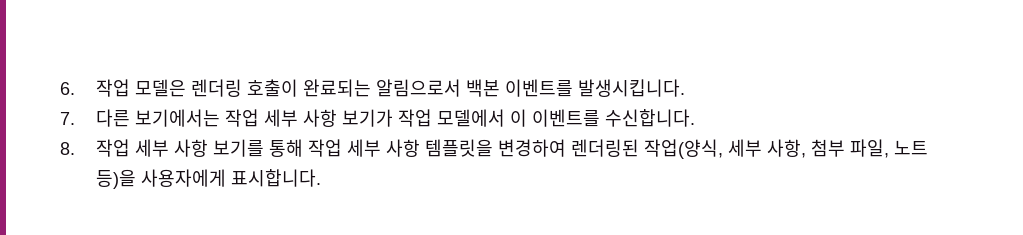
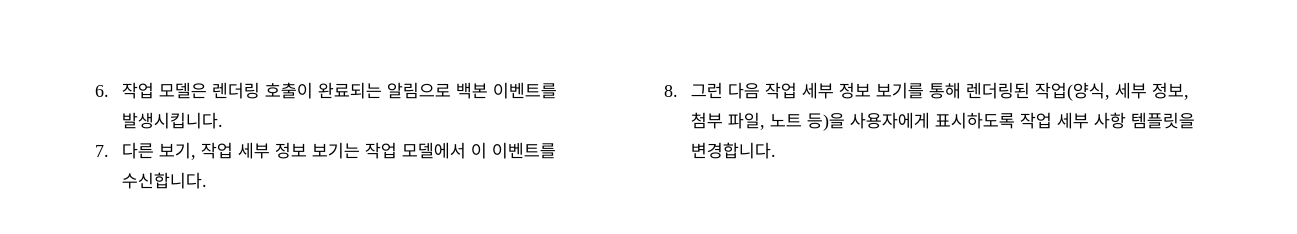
[375,79,461,97] 알림으로서 -> [386,82,451,99] 알림으로
[134,109,393,127] 보기에서는 작업 세부 사항 보기가 -> [158,142,360,160] 보기, 작업 세부 정보 보기는
[95,139,208,157] 작업 세부 사항 -> [690,82,871,99] 그런 다음 작업 세부 정보
[307,139,566,157] 작업 세부 사항 템플릿을 변경하여 -> (961, 90) none
[766,139,806,158] 사항, -> [1151,82,1189,100] 정보,
[230,169,321,187] 표시합니다. -> [934,112,1195,129] [690,142,776,159] 표시하도록 작업 세부 사항 템플릿을 변경합니다.

